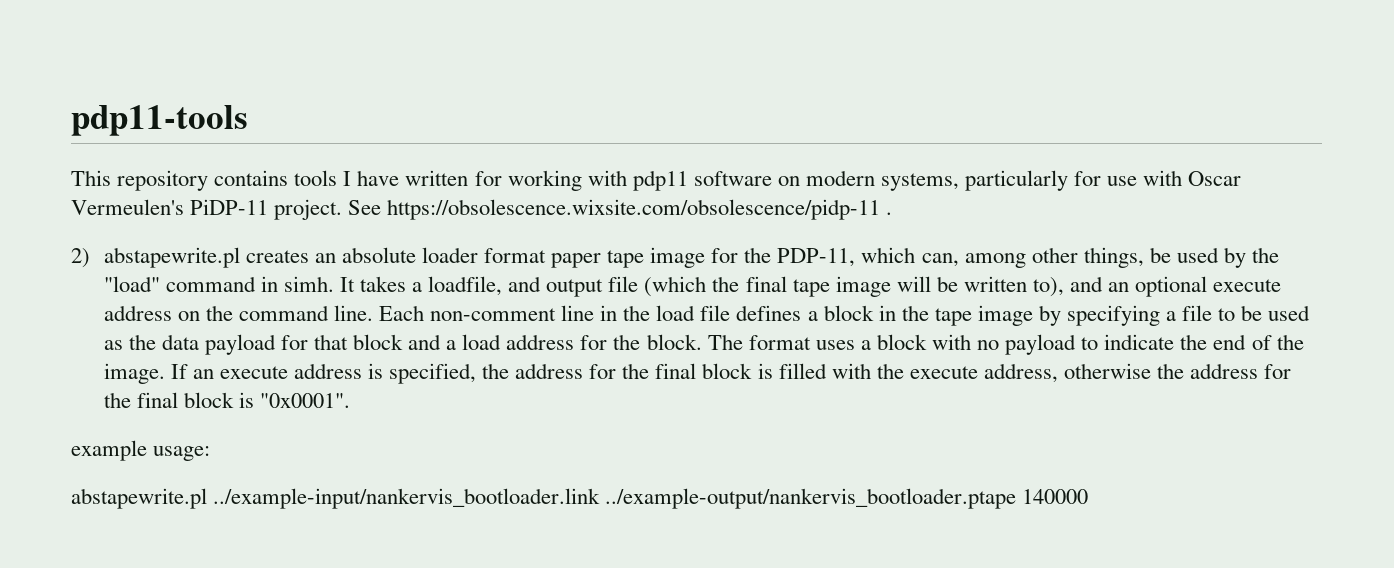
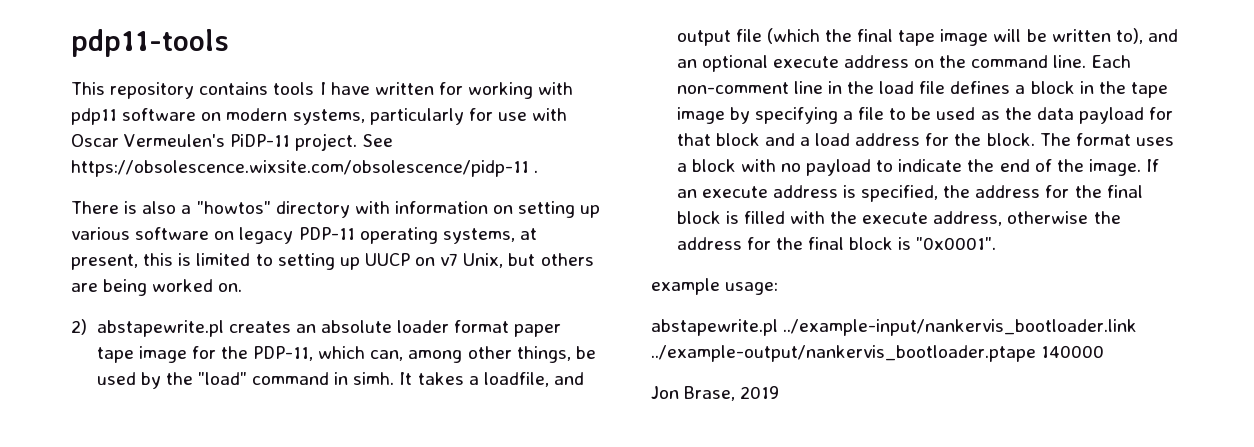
(893, 213) none -> [71,201,601,218] [71,227,537,244] [71,253,594,270] [71,279,243,296] // There is also a "howtos" directory with information on setting up various software on legacy PDP-11 operating systems, at present, this is limited to setting up UUCP on v7 Unix, but others are being worked on.
(1089, 496) none -> [651,386,780,401] // Jon Brase, 2019

